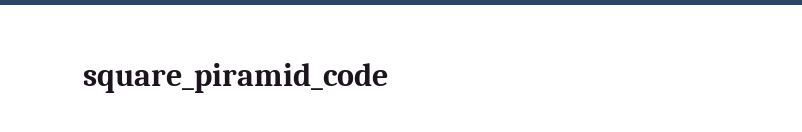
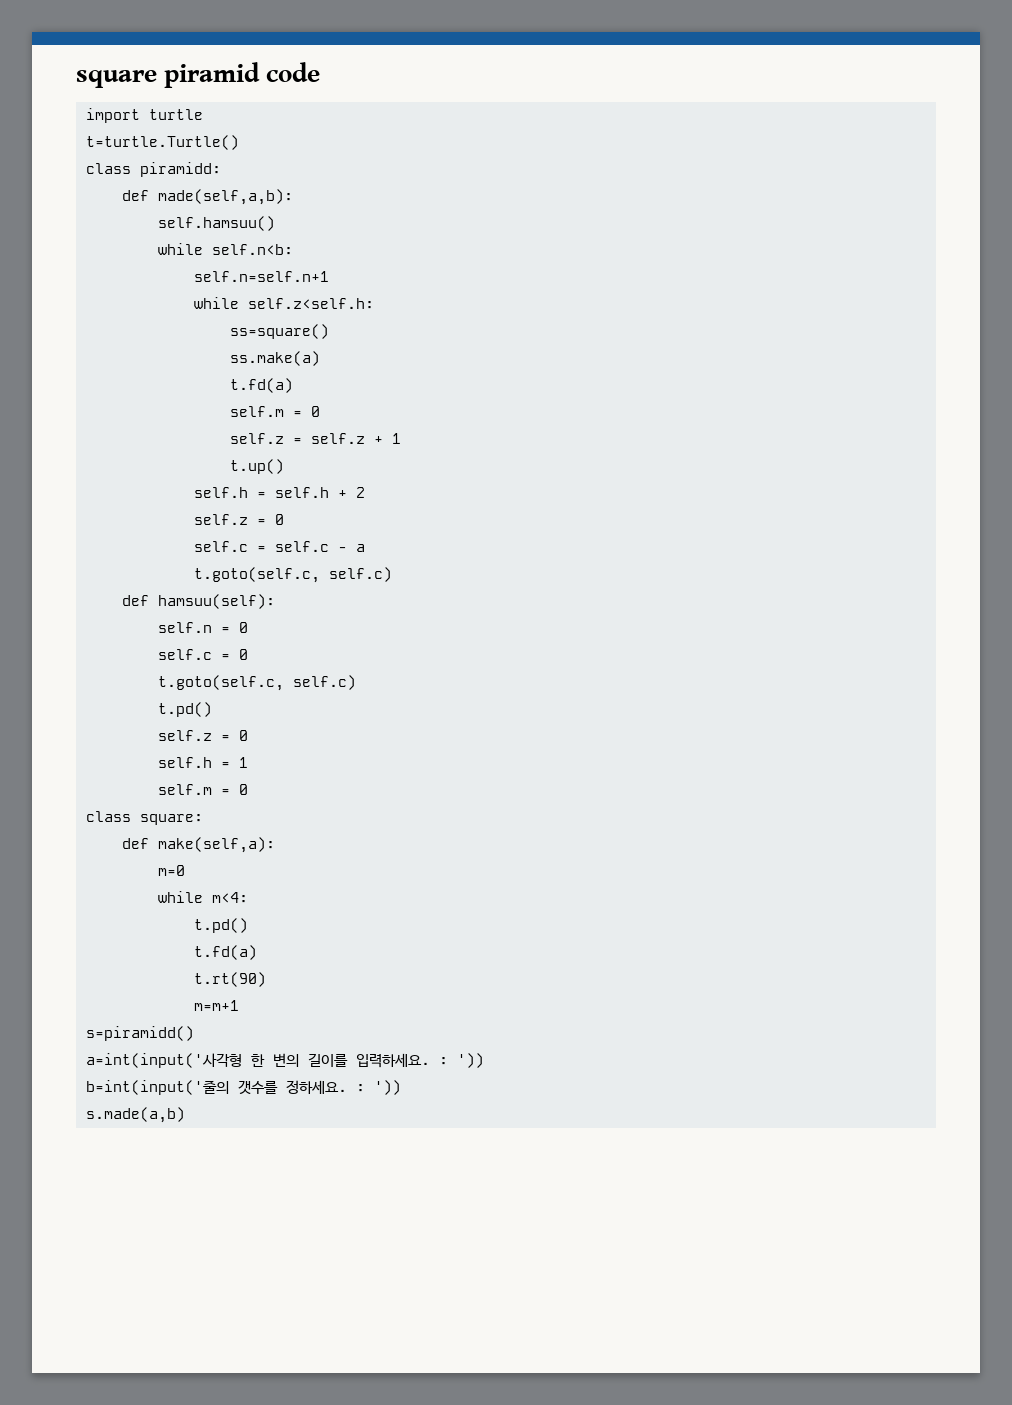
[83,63,388,93] square_piramid_code -> [76,62,321,88] [86,108,204,123] [86,135,240,150] [86,162,222,177] [122,189,294,205] [158,216,276,231] [158,243,294,255] [194,271,330,282] [194,297,375,309] [230,324,330,339] [230,351,321,366] [230,378,294,393] [230,406,321,417] [230,433,402,444] [230,459,285,474] [194,487,366,498] [194,514,285,525] [194,541,366,552] [194,567,393,583] [122,594,276,609] [158,622,249,633] [158,649,249,660] [158,675,357,691] [158,702,213,717] [158,730,249,741] [158,757,249,768] [158,784,249,795] [86,811,204,825] [122,837,276,853] [158,865,186,876] [158,891,249,903] [194,918,249,933] [194,945,258,960] [194,972,267,987] [194,1000,240,1011] [86,1026,195,1041] [86,1053,485,1068] [86,1080,402,1095] [86,1107,186,1123] square piramid code // import turtle // t=turtle.Turtle() // class piramidd: // def made(self,a,b): // self.hamsuu() // while self.n<b: // self.n=self.n+1 // while self.z<self.h: // ss=square() // ss.make(a) // t.fd(a) // self.m = 0 // self.z = self.z + 1 // t.up() // self.h = self.h + 2 // self.z = 0 // self.c = self.c - a // t.goto(self.c, self.c) // def hamsuu(self): // self.n = 0 // self.c = 0 // t.goto(self.c, self.c) // t.pd() // self.z = 0 // self.h = 1 // self.m = 0 // class square: // def make(self,a): // m=0 // while m<4: // t.pd() // t.fd(a) // t.rt(90) // m=m+1 // s=piramidd() // a=int(input('사각형 한 변의 길이를 입력하세요. : ')) // b=int(input('줄의 갯수를 정하세요. : ')) // s.made(a,b)

